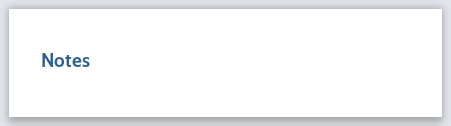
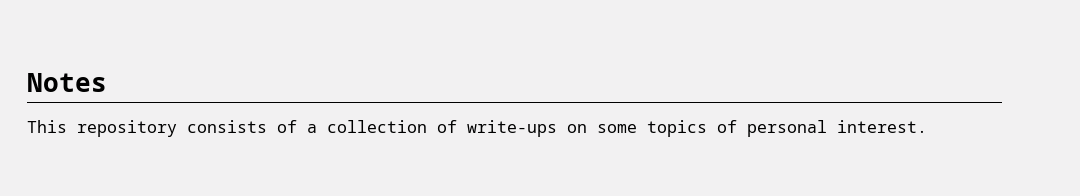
(90, 60) none -> [27,120,927,137] // This repository consists of a collection of write-ups on some topics of personal interest.

